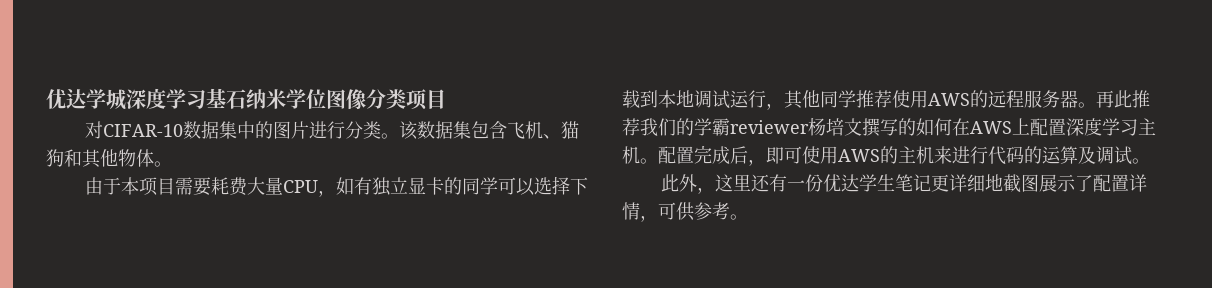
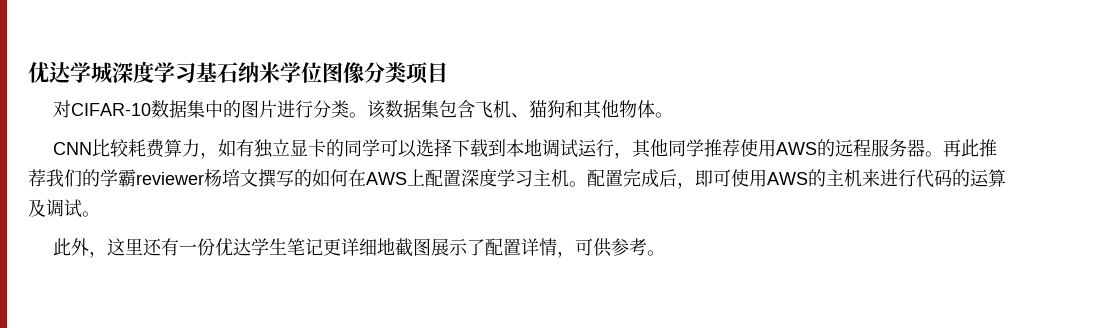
[84,177,318,196] 由于本项目需要耗费大量CPU -> [53,139,201,158] CNN比较耗费算力

